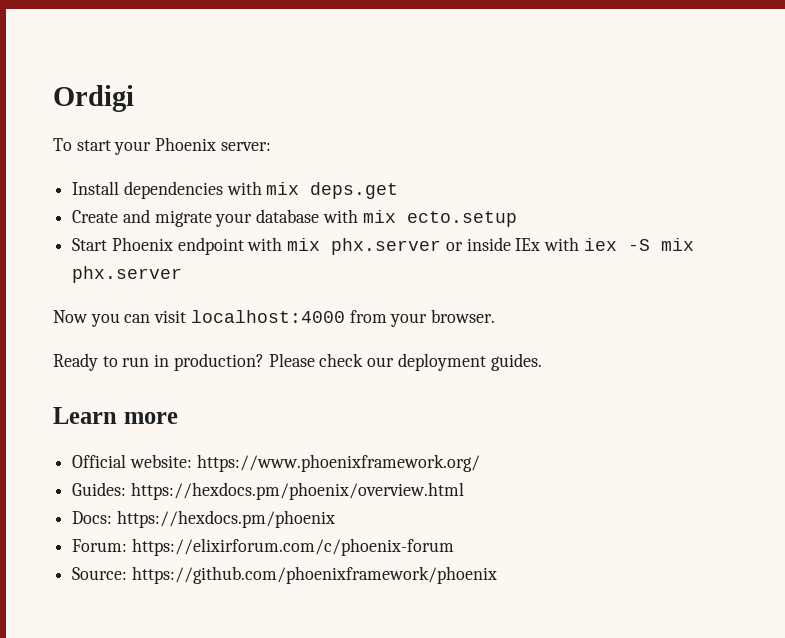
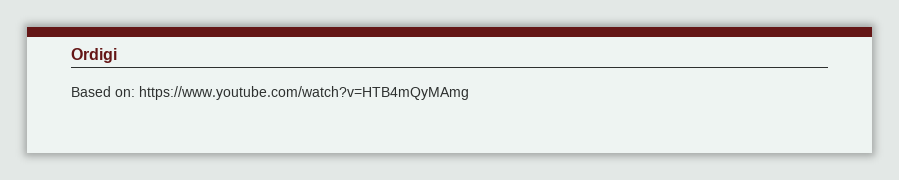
[53,137,271,155] [72,181,399,199] [72,209,517,227] [72,237,694,255] [72,266,183,283] [53,309,496,327] [53,353,542,371] [53,407,178,424] [72,454,480,472] [72,482,464,500] [72,510,335,528] [72,538,454,556] [72,566,497,584] To start your Phoenix server: // Install dependencies with mix deps.get // Create and migrate your database with mix ecto.setup // Start Phoenix endpoint with mix phx.server or inside IEx with iex -S mix phx.server // Now you can visit localhost:4000 from your browser. // Ready to run in production? Please check our deployment guides. // Learn more // Official website: https://www.phoenixframework.org/ // Guides: https://hexdocs.pm/phoenix/overview.html // Docs: https://hexdocs.pm/phoenix // Forum: https://elixirforum.com/c/phoenix-forum // Source: https://github.com/phoenixframework/phoenix -> [71,86,469,100] Based on: https://www.youtube.com/watch?v=HTB4mQyMAmg

